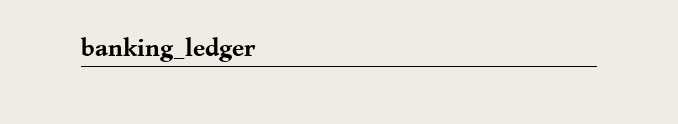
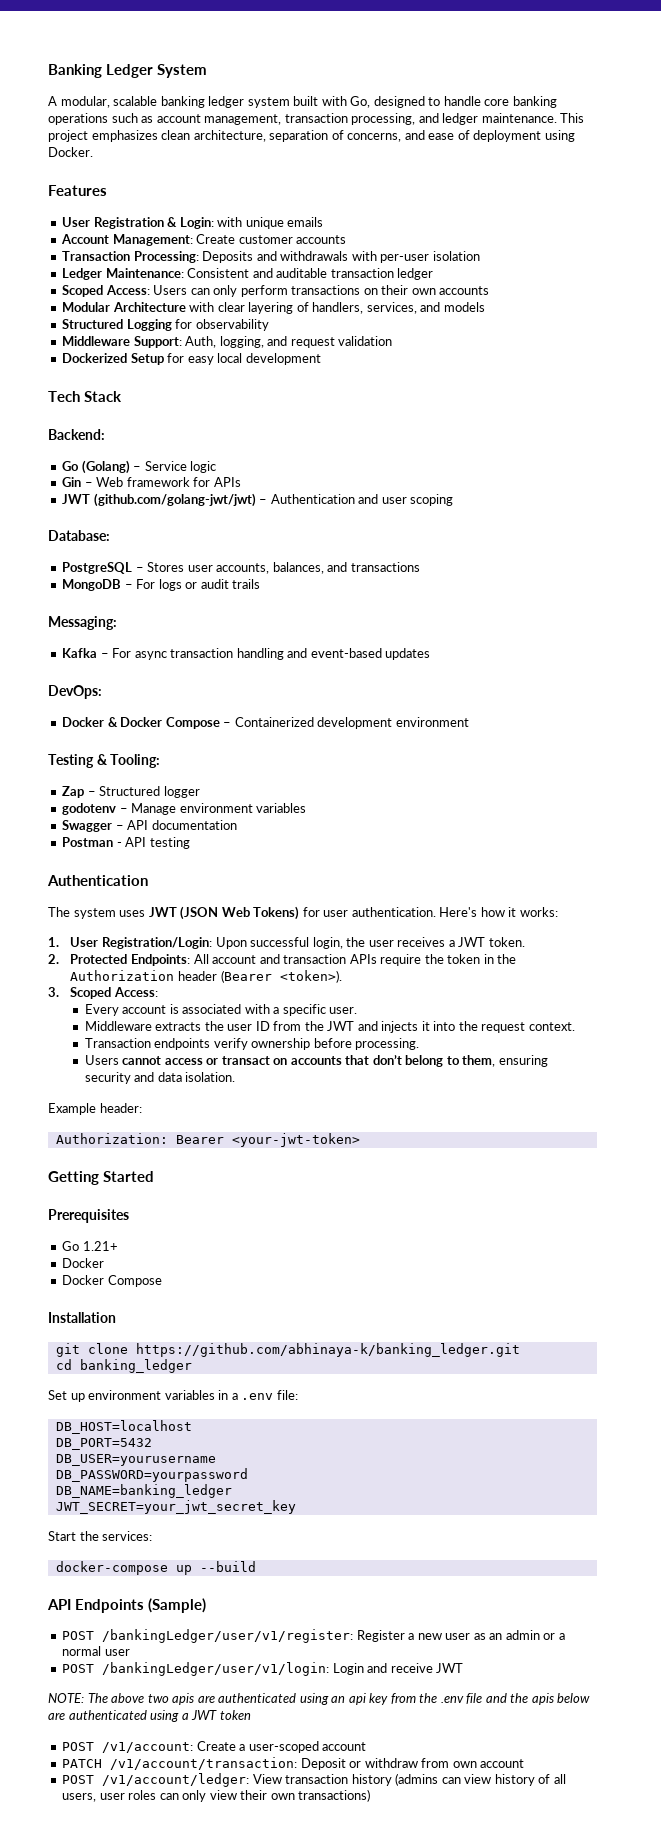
[81,37,256,62] banking_ledger -> [48,64,208,78] [48,96,557,108] [48,113,585,125] [48,130,575,142] [48,147,93,157] [48,185,107,196] [62,217,324,229] [61,234,347,246] [62,251,480,263] [62,268,434,280] [62,285,490,297] [62,302,485,314] [62,319,269,331] [62,336,393,348] [62,353,321,365] [48,391,122,402] [48,429,105,440] [62,460,217,474] [62,477,241,487] [62,493,454,507] [48,530,110,541] [62,562,420,574] [62,579,261,591] [48,616,117,630] [62,648,431,660] [48,685,102,699] [62,717,469,729] [48,754,161,768] [62,786,200,798] [62,803,307,815] [62,820,237,832] [62,837,190,849] [47,875,148,886] [48,906,558,920] [48,937,525,949] [48,954,517,966] [70,970,342,983] [48,987,158,999] [84,1004,358,1016] [84,1021,575,1033] [84,1038,420,1050] [84,1055,548,1067] [84,1072,236,1084] [48,1103,142,1115] [55,1133,360,1147] [48,1171,154,1185] [48,1209,129,1223] [62,1241,118,1251] [62,1258,105,1268] [62,1275,162,1287] [48,1312,116,1323] [55,1343,520,1357] [55,1359,192,1373] [48,1390,298,1402] [55,1420,192,1434] [55,1438,152,1450] [55,1454,216,1466] [55,1468,248,1482] [55,1484,232,1498] [55,1500,296,1514] [48,1531,153,1541] [55,1561,256,1575] [47,1598,206,1613] [62,1629,565,1643] [62,1646,130,1656] [62,1662,464,1676] [48,1693,591,1705] [48,1710,251,1722] [62,1741,367,1753] [62,1757,525,1770] [62,1773,566,1787] [62,1789,371,1802] Banking Ledger System // A modular, scalable banking ledger system built with Go, designed to handle core banking operations such as account management, transaction processing, and ledger maintenance. This project emphasizes clean architecture, separation of concerns, and ease of deployment using Docker. // Features // User Registration & Login: with unique emails // Account Management: Create customer accounts // Transaction Processing: Deposits and withdrawals with per-user isolation // Ledger Maintenance: Consistent and auditable transaction ledger // Scoped Access: Users can only perform transactions on their own accounts // Modular Architecture with clear layering of handlers, services, and models // Structured Logging for observability // Middleware Support: Auth, logging, and request validation // Dockerized Setup for easy local development // Tech Stack // Backend: // Go (Golang) – Service logic // Gin – Web framework for APIs // JWT (github.com/golang-jwt/jwt) – Authentication and user scoping // Database: // PostgreSQL – Stores user accounts, balances, and transactions // MongoDB – For logs or audit trails // Messaging: // Kafka – For async transaction handling and event-based updates // DevOps: // Docker & Docker Compose – Containerized development environment // Testing & Tooling: // Zap – Structured logger // godotenv – Manage environment variables // Swagger – API documentation // Postman - API testing // Authentication // The system uses JWT (JSON Web Tokens) for user authentication. Here's how it works: // 1. User Registration/Login: Upon successful login, the user receives a JWT token. // 2. Protected Endpoints: All account and transaction APIs require the token in the Authorization header (Bearer <token>). // 3. Scoped Access: // Every account is associated with a specific user. // Middleware extracts the user ID from the JWT and injects it into the request context. // Transaction endpoints verify ownership before processing. // Users cannot access or transact on accounts that don’t belong to them, ensuring security and data isolation. // Example header: // Authorization: Bearer <your-jwt-token> // Getting Started // Prerequisites // Go 1.21+ // Docker // Docker Compose // Installation // git clone https://github.com/abhinaya-k/banking_ledger.git // cd banking_ledger // Set up environment variables in a .env file: // DB_HOST=localhost // DB_PORT=5432 // DB_USER=yourusername // DB_PASSWORD=yourpassword // DB_NAME=banking_ledger // JWT_SECRET=your_jwt_secret_key // Start the services: // docker-compose up --build // API Endpoints (Sample) // POST /bankingLedger/user/v1/register: Register a new user as an admin or a normal user // POST /bankingLedger/user/v1/login: Login and receive JWT // NOTE: The above two apis are authenticated using an api key from the .env file and the apis below are authenticated using a JWT token // POST /v1/account: Create a user-scoped account // PATCH /v1/account/transaction: Deposit or withdraw from own account // POST /v1/account/ledger: View transaction history (admins can view history of all users, user roles can only view their own transactions)

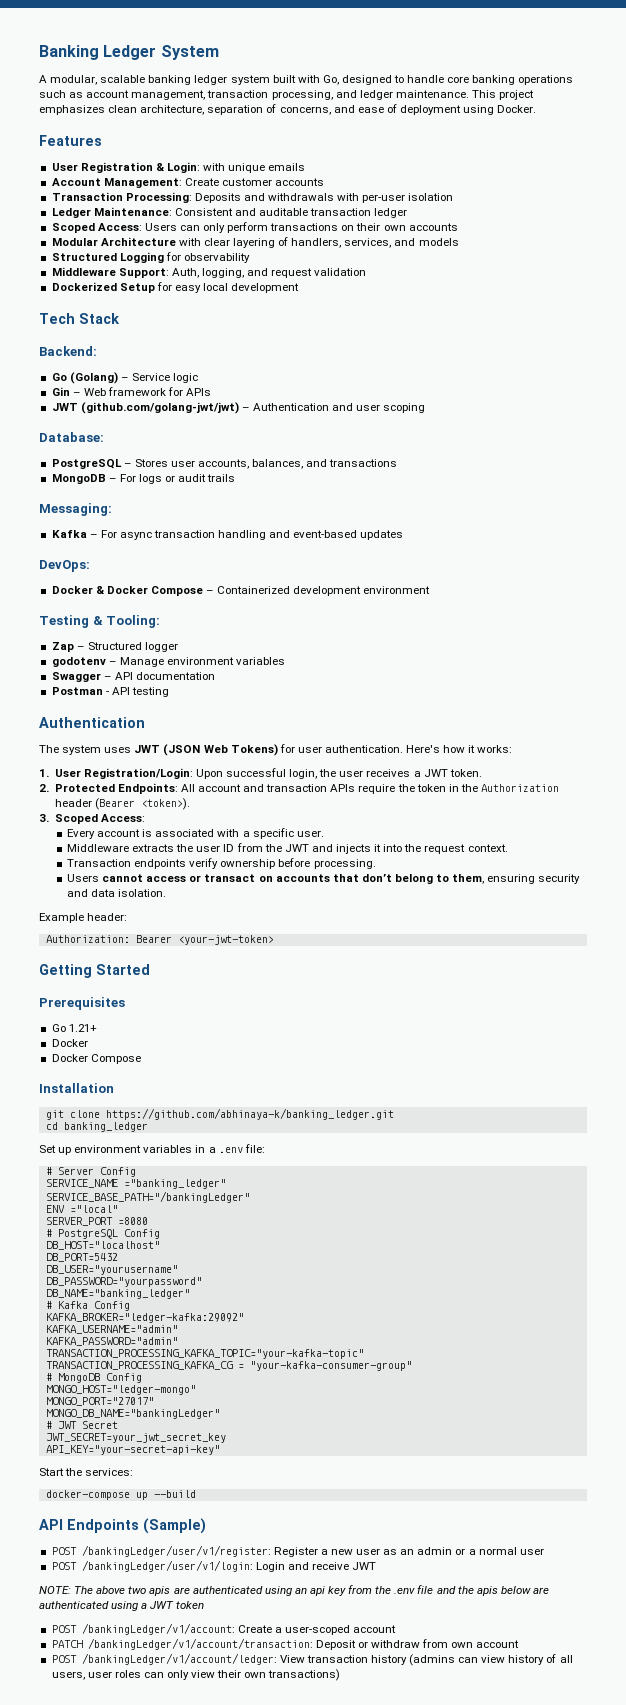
[55,1420,192,1434] [55,1438,152,1450] [55,1454,216,1466] [55,1468,248,1482] [55,1484,232,1498] DB_HOST=localhost // DB_PORT=5432 // DB_USER=yourusername // DB_PASSWORD=yourpassword // DB_NAME=banking_ledger -> [45,1167,136,1177] [45,1179,226,1189] [45,1191,250,1203] [45,1205,118,1213] [45,1217,148,1226] [45,1229,160,1239] [45,1241,160,1250] [45,1253,118,1262] [45,1265,178,1275] [45,1277,202,1287] [45,1289,190,1299] [45,1301,130,1311] [45,1313,244,1323] [45,1325,178,1334] [45,1337,178,1346] [45,1349,364,1359] [45,1361,412,1371] [45,1373,142,1383] [45,1385,196,1395] [45,1397,154,1406] [45,1409,220,1419] [45,1421,118,1429] # Server Config // SERVICE_NAME ="banking_ledger" // SERVICE_BASE_PATH="/bankingLedger" // ENV ="local" // SERVER_PORT =8080 // # PostgreSQL Config // DB_HOST="localhost" // DB_PORT=5432 // DB_USER="yourusername" // DB_PASSWORD="yourpassword" // DB_NAME="banking_ledger" // # Kafka Config // KAFKA_BROKER="ledger-kafka:29092" // KAFKA_USERNAME="admin" // KAFKA_PASSWORD="admin" // TRANSACTION_PROCESSING_KAFKA_TOPIC="your-kafka-topic" // TRANSACTION_PROCESSING_KAFKA_CG = "your-kafka-consumer-group" // # MongoDB Config // MONGO_HOST="ledger-mongo" // MONGO_PORT="27017" // MONGO_DB_NAME="bankingLedger" // # JWT Secret
(296, 1507) none -> [45,1445,220,1455] // API_KEY="your-secret-api-key"
[102,1742,194,1753] /v1/account: -> [81,1623,235,1635] /bankingLedger/v1/account:
[110,1757,298,1770] /v1/account/transaction: -> [87,1638,313,1650] /bankingLedger/v1/account/transaction:
[102,1773,250,1787] /v1/account/ledger: -> [81,1653,277,1665] /bankingLedger/v1/account/ledger:

